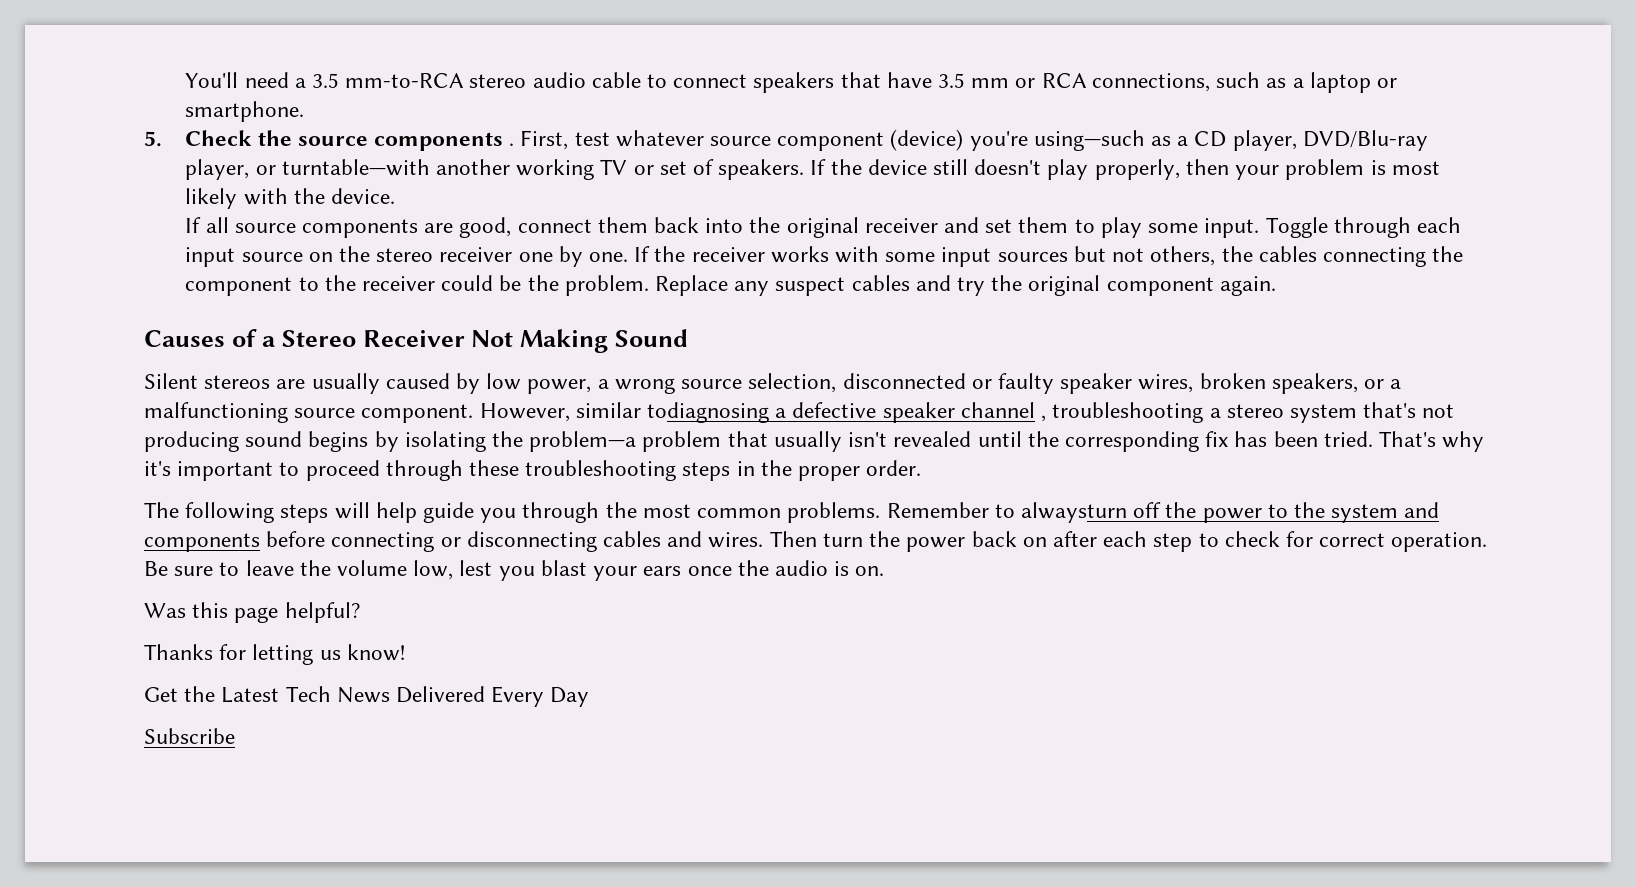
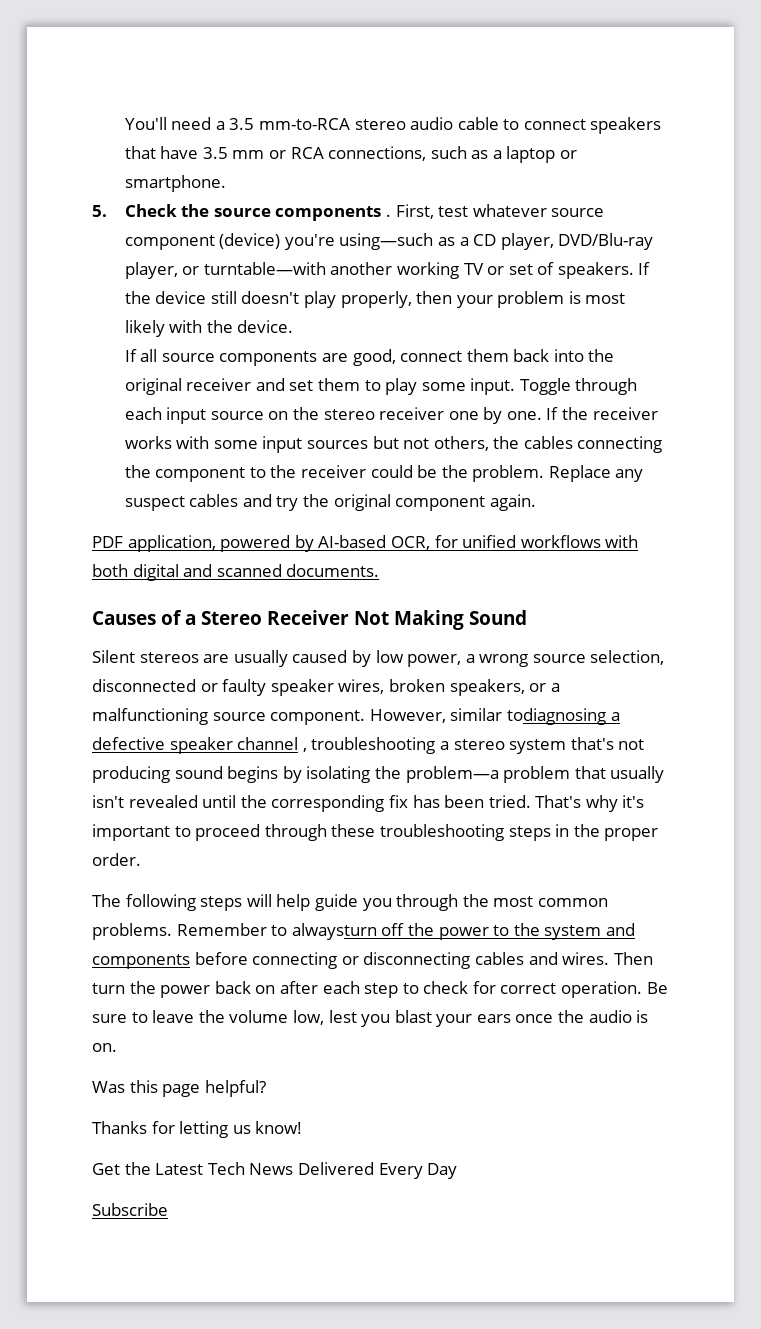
(1276, 286) none -> [92,535,639,552] [92,564,380,581] // PDF application, powered by AI-based OCR, for unified workflows with both digital and scanned documents.

